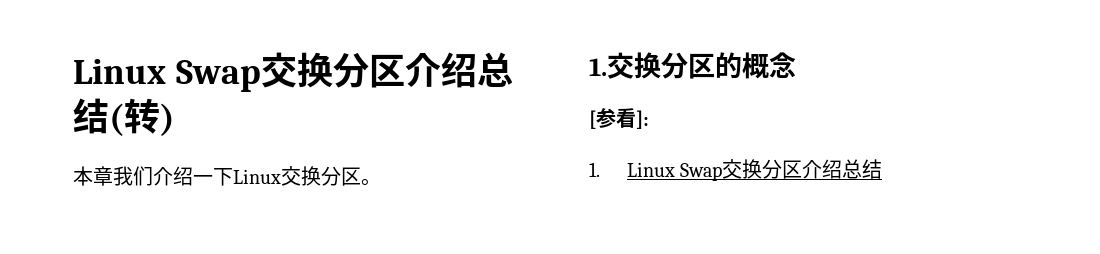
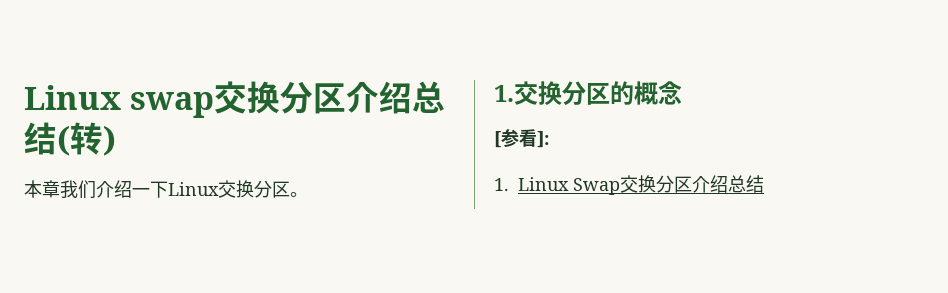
[73,59,261,92] Linux Swap -> [24,85,214,118] Linux swap

